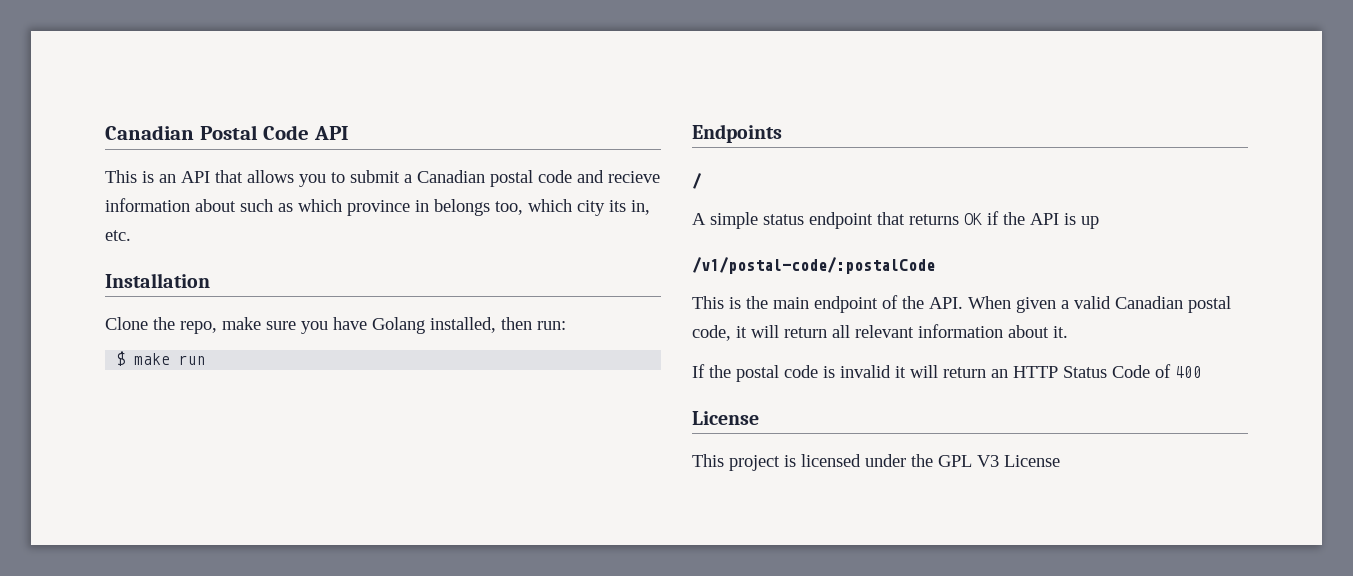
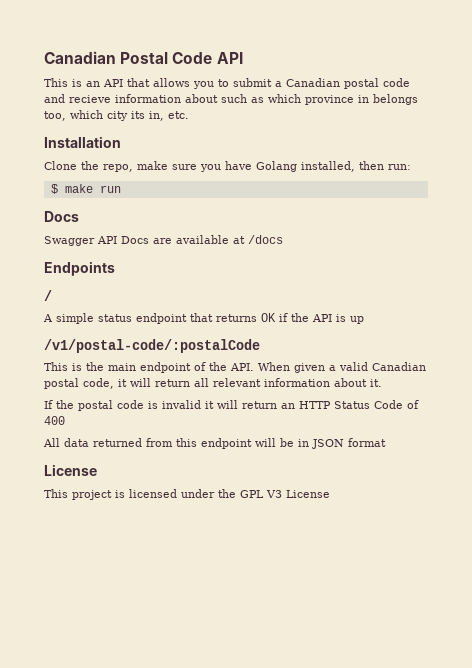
(207, 360) none -> [44,211,79,222] [44,235,283,246] // Docs // Swagger API Docs are available at /docs
(1202, 372) none -> [43,438,386,449] // All data returned from this endpoint will be in JSON format

